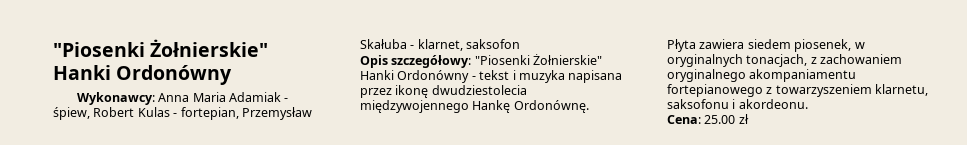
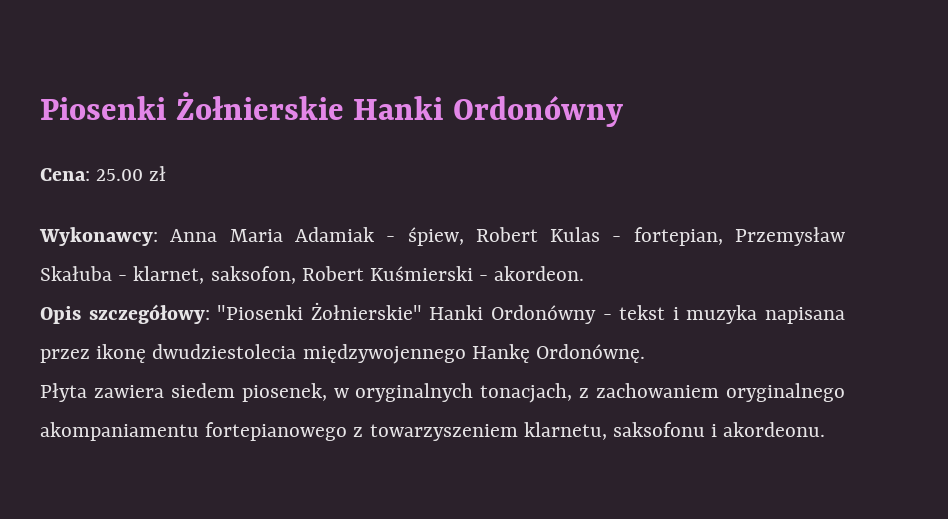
[53,39,269,57] [53,65,233,85] "Piosenki Żołnierskie" Hanki Ordonówny -> [40,92,624,127] [40,166,167,181] Piosenki Żołnierskie Hanki Ordonówny // Cena: 25.00 zł
[466,39,521,49] saksofon -> [210,266,585,284] saksofon, Robert Kuśmierski - akordeon.
[667,114,749,124] // Cena: 25.00 zł -> (826, 429) none

